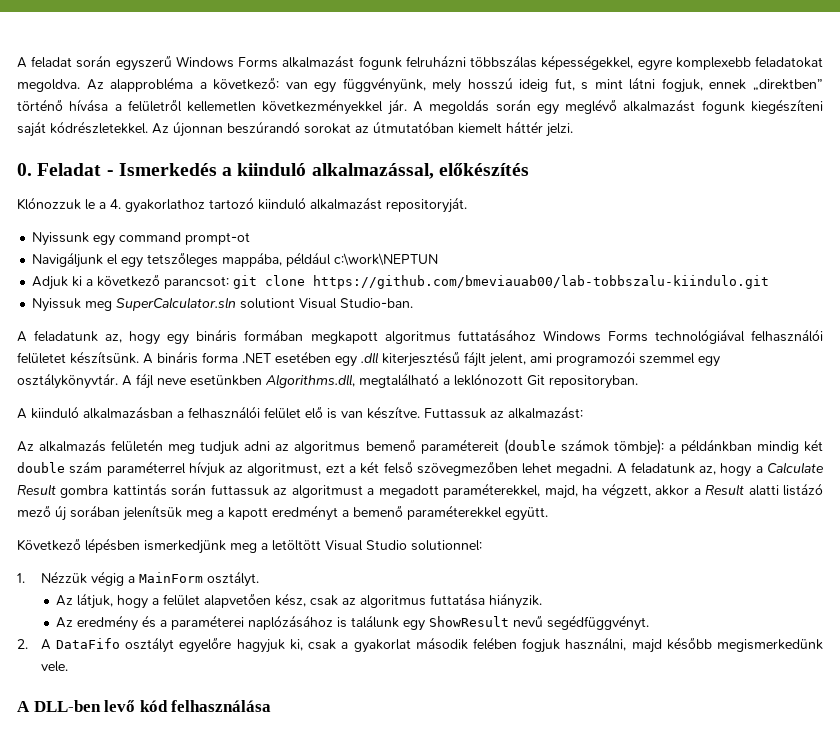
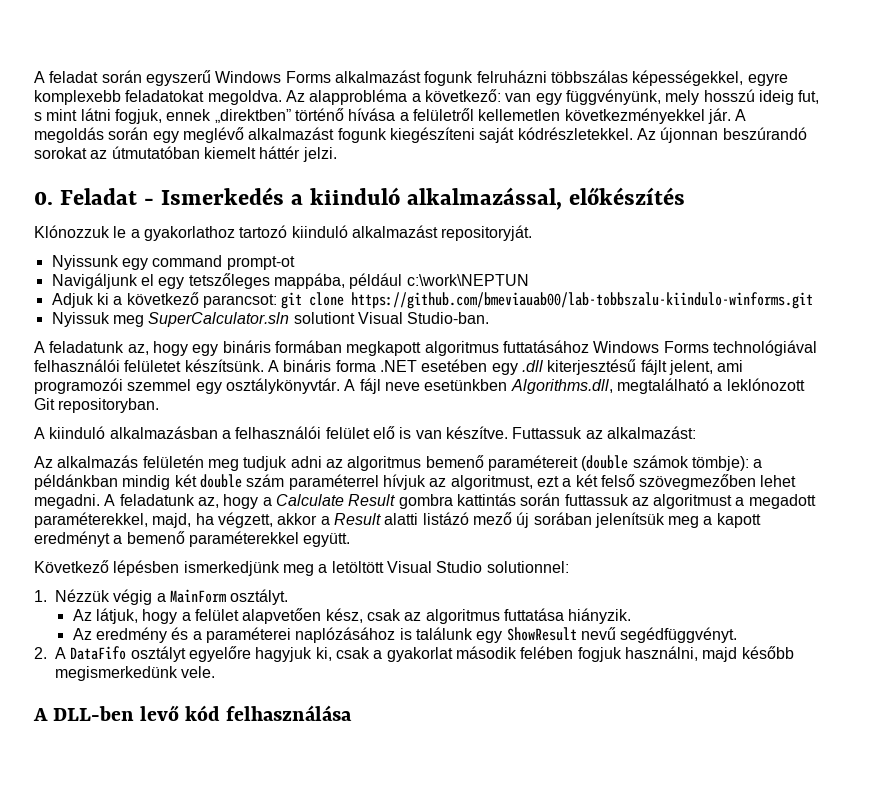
[110,199,121,209] 4. -> (140, 233) none
[313,275,770,289] https://github.com/bmeviauab00/lab-tobbszalu-kiindulo.git -> [351,292,814,309] https://github.com/bmeviauab00/lab-tobbszalu-kiindulo-winforms.git

